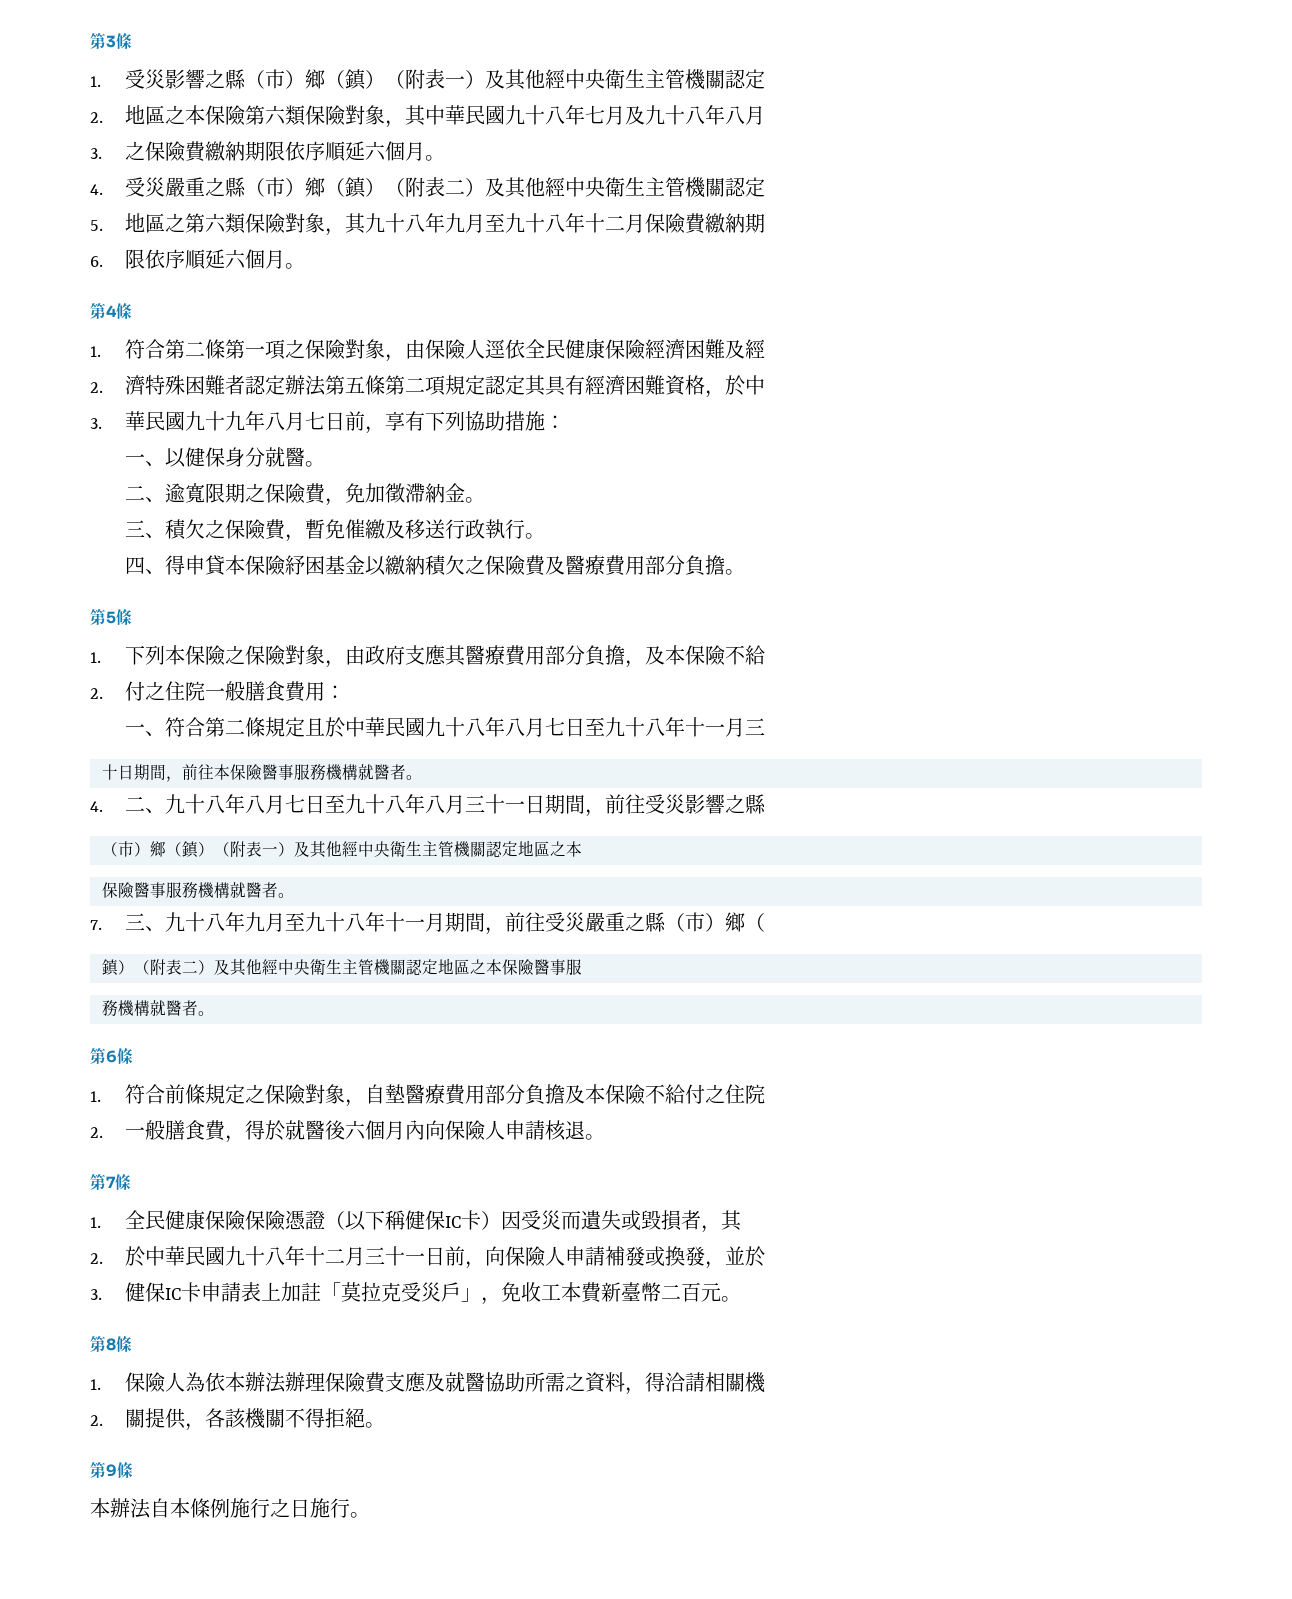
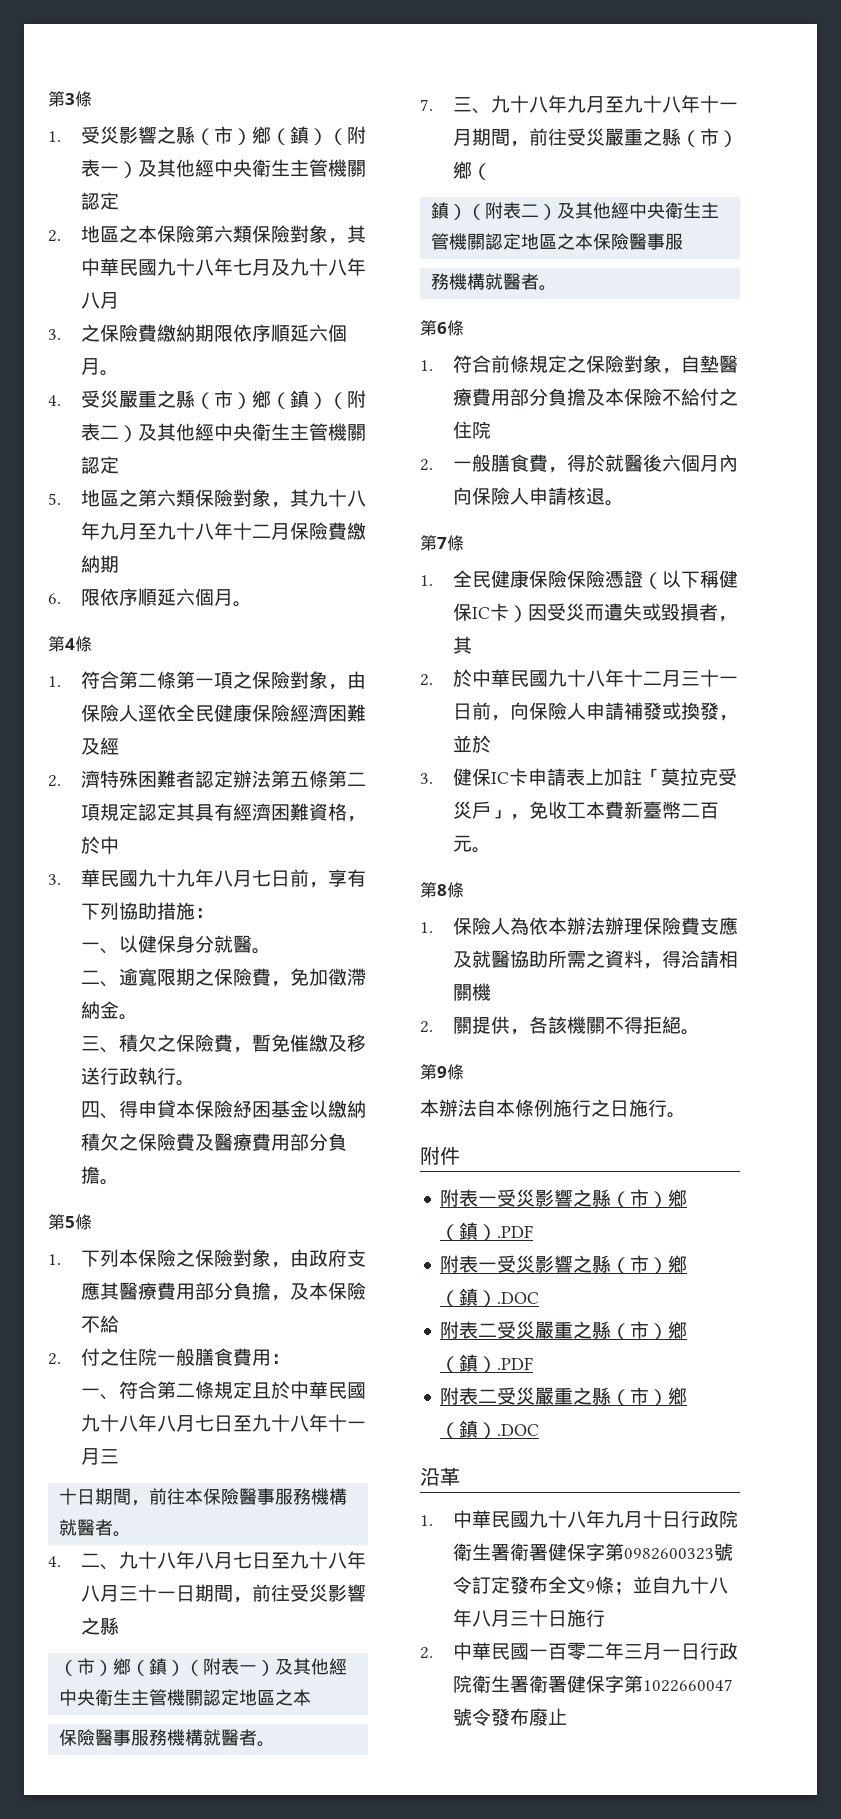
(370, 1515) none -> [420,1146,460,1165] [440,1189,688,1208] [440,1222,534,1241] [440,1255,688,1274] [440,1288,540,1307] [440,1321,688,1340] [440,1354,534,1373] [440,1387,688,1406] [440,1420,540,1439] [420,1467,460,1486] [420,1510,739,1528] [453,1543,734,1561] [453,1576,729,1595] [453,1609,606,1627] [420,1642,739,1660] [453,1675,734,1693] [453,1708,568,1726] // 附件 // 附表一受災影響之縣（市）鄉（鎮）.PDF // 附表一受災影響之縣（市）鄉（鎮）.DOC // 附表二受災嚴重之縣（市）鄉（鎮）.PDF // 附表二受災嚴重之縣（市）鄉（鎮）.DOC // 沿革 // 1.中華民國九十八年九月十日行政院衛生署衛署健保字第0982600323號令訂定發布全文9條；並自九十八年八月三十日施行 // 2.中華民國一百零二年三月一日行政院衛生署衛署健保字第1022660047號令發布廢止

